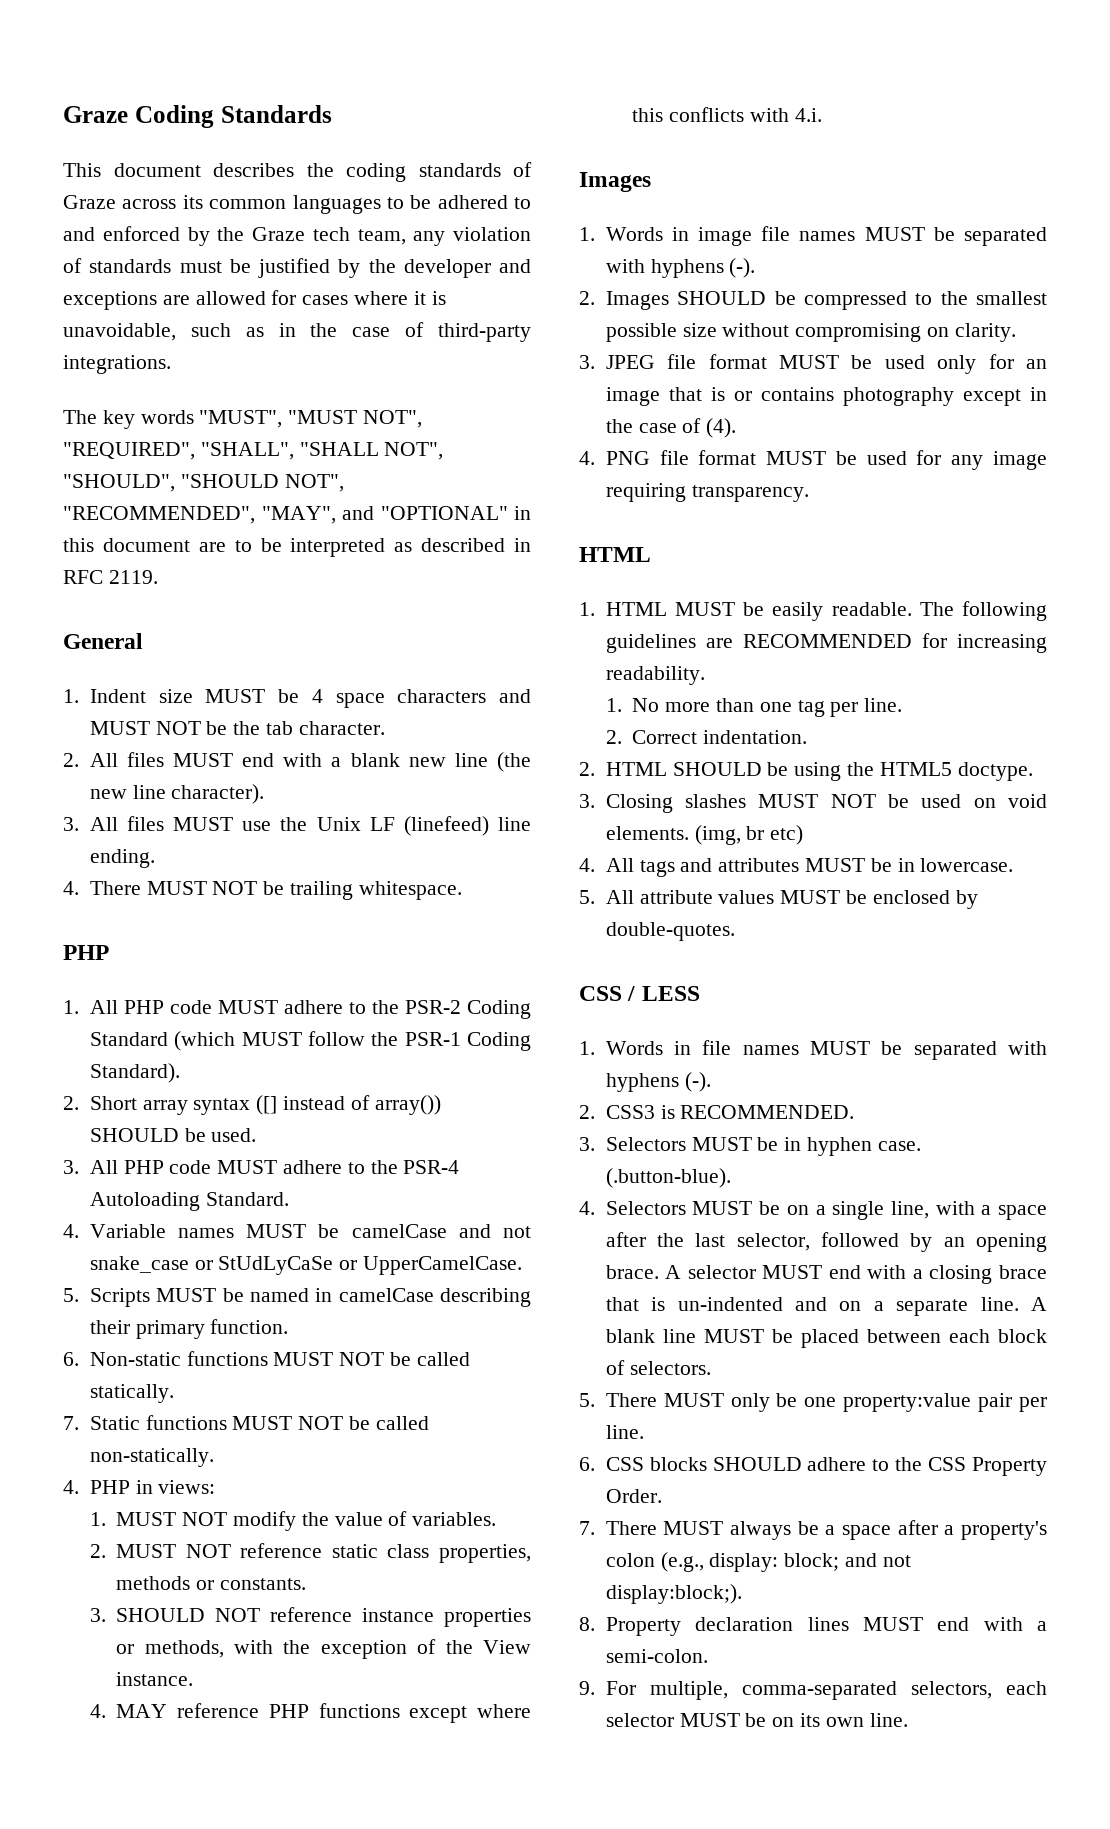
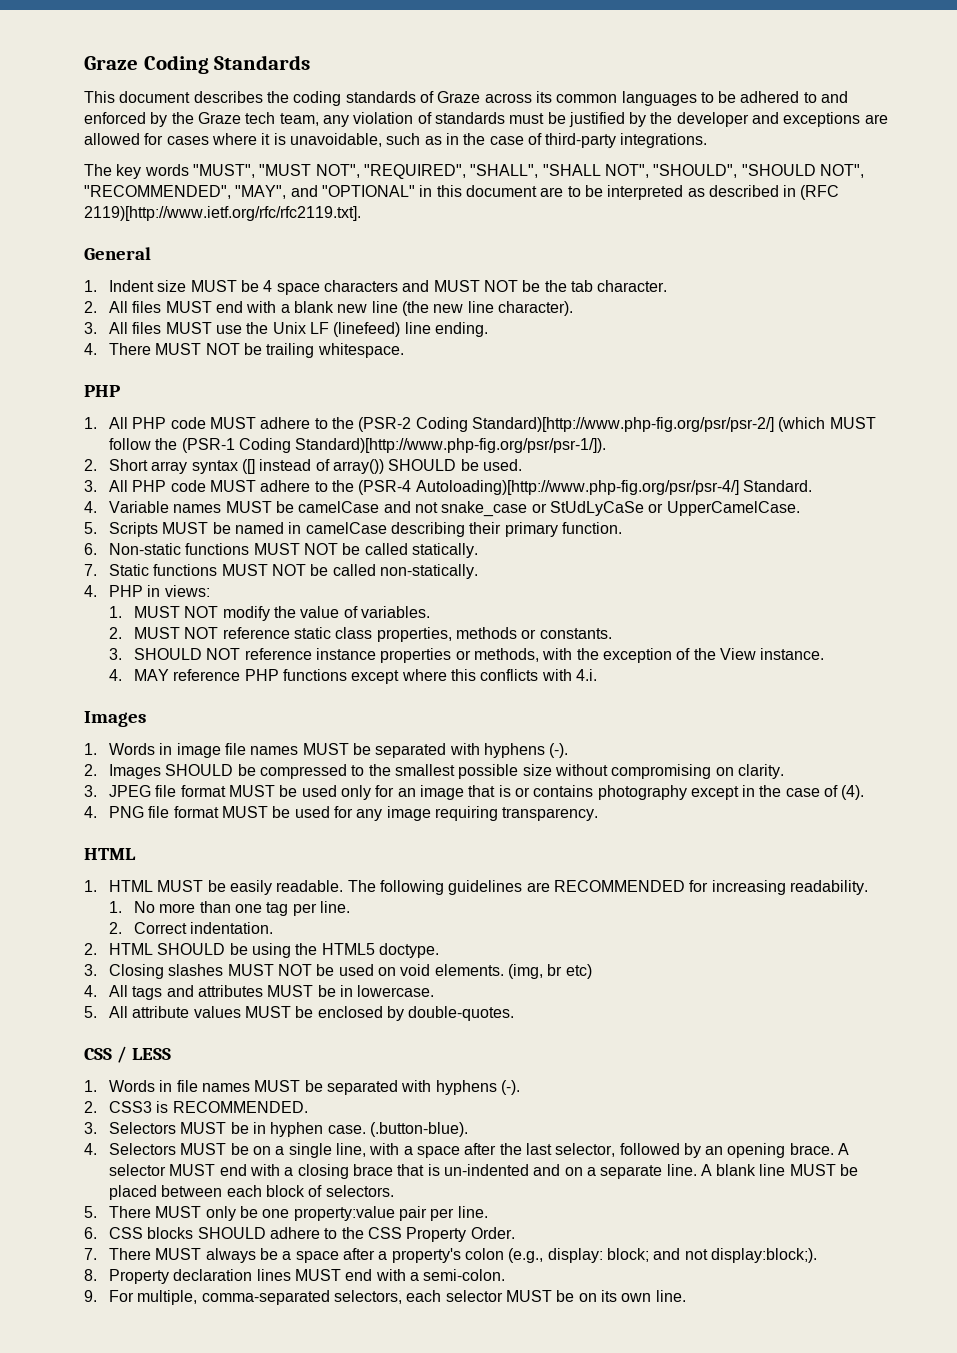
[63,570,158,584] RFC 2119. -> [800,185,840,200] [84,206,361,221] (RFC 2119)[http://www.ietf.org/rfc/rfc2119.txt].
[404,1000,531,1019] [89,1032,168,1046] PSR-2 Coding Standard -> [358,417,774,432] (PSR-2 Coding Standard)[http://www.php-fig.org/psr/psr-2/]
[404,1032,531,1051] [89,1063,180,1083] PSR-1 Coding Standard). -> [181,438,607,453] (PSR-1 Coding Standard)[http://www.php-fig.org/psr/psr-1/]).
[403,1160,460,1174] [89,1192,200,1211] PSR-4 Autoloading -> [358,480,739,495] (PSR-4 Autoloading)[http://www.php-fig.org/psr/psr-4/]

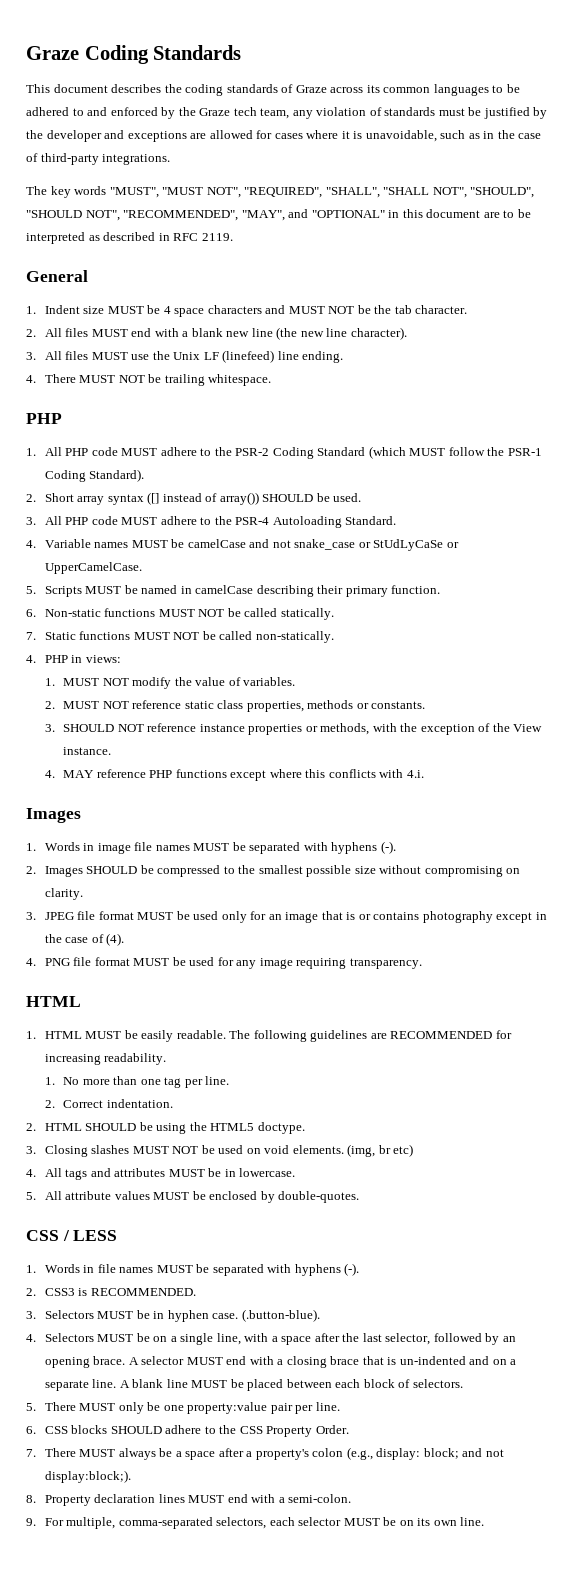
[800,185,840,200] [84,206,361,221] (RFC 2119)[http://www.ietf.org/rfc/rfc2119.txt]. -> [173,233,233,241] RFC 2119.
[358,417,774,432] (PSR-2 Coding Standard)[http://www.php-fig.org/psr/psr-2/] -> [235,447,366,459] PSR-2 Coding Standard
[181,438,607,453] (PSR-1 Coding Standard)[http://www.php-fig.org/psr/psr-1/]). -> [507,448,542,456] [44,469,145,482] PSR-1 Coding Standard).
[358,480,739,495] (PSR-4 Autoloading)[http://www.php-fig.org/psr/psr-4/] -> [235,516,342,528] PSR-4 Autoloading

